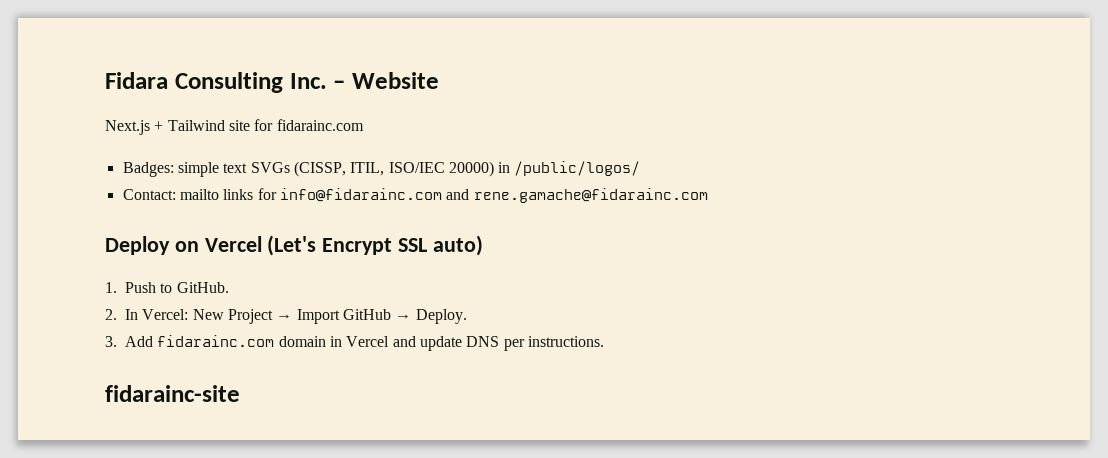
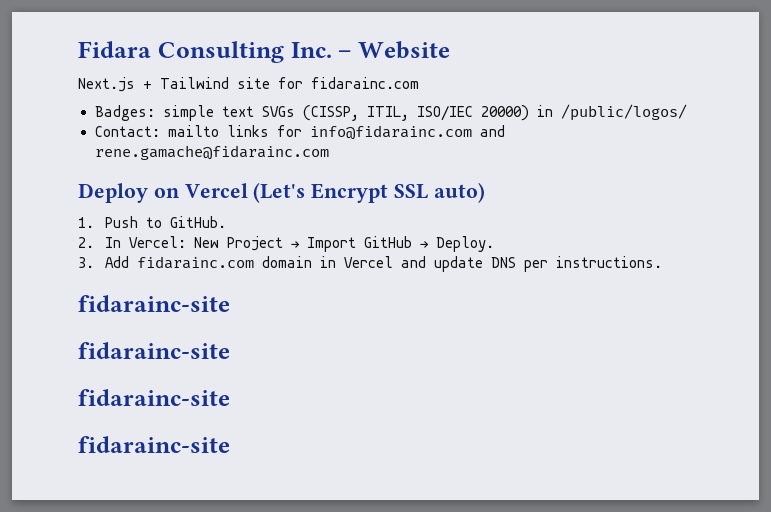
(240, 393) none -> [78,342,230,359] [78,389,230,406] [78,436,230,453] // fidarainc-site // fidarainc-site // fidarainc-site

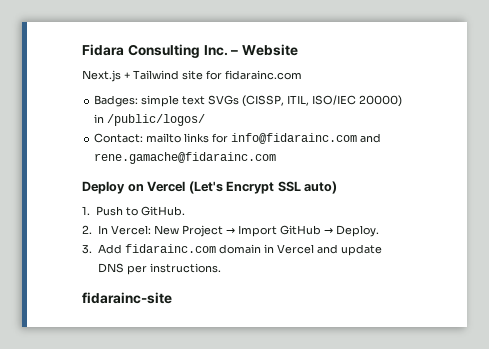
[78,342,230,359] [78,389,230,406] [78,436,230,453] // fidarainc-site // fidarainc-site // fidarainc-site -> (172, 298) none

